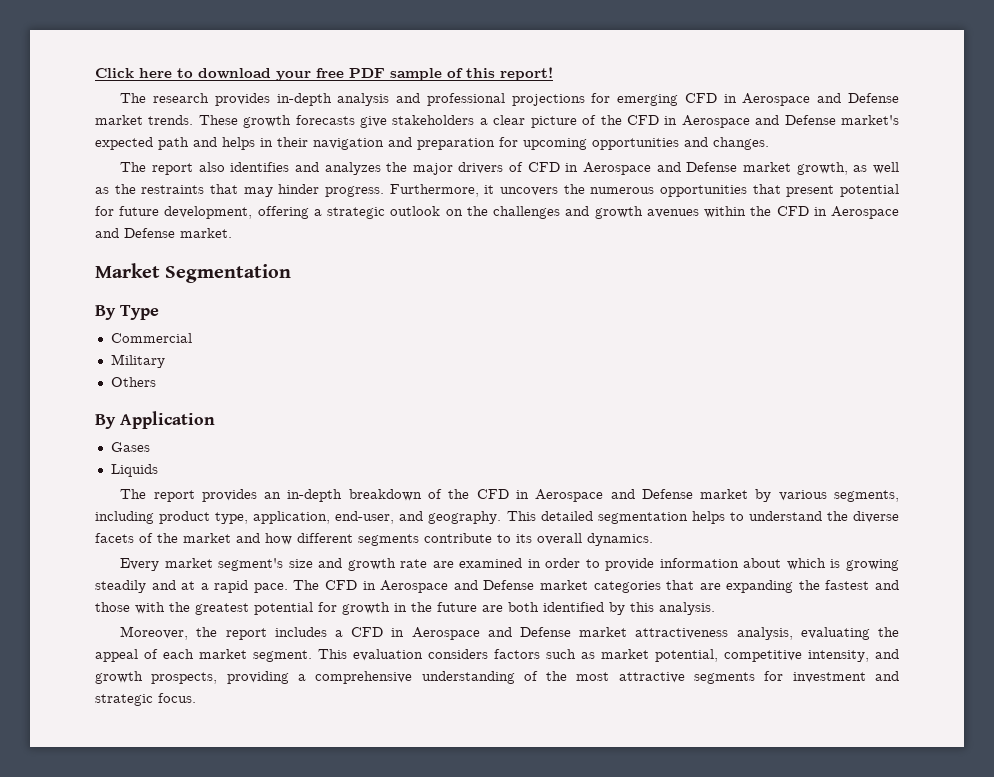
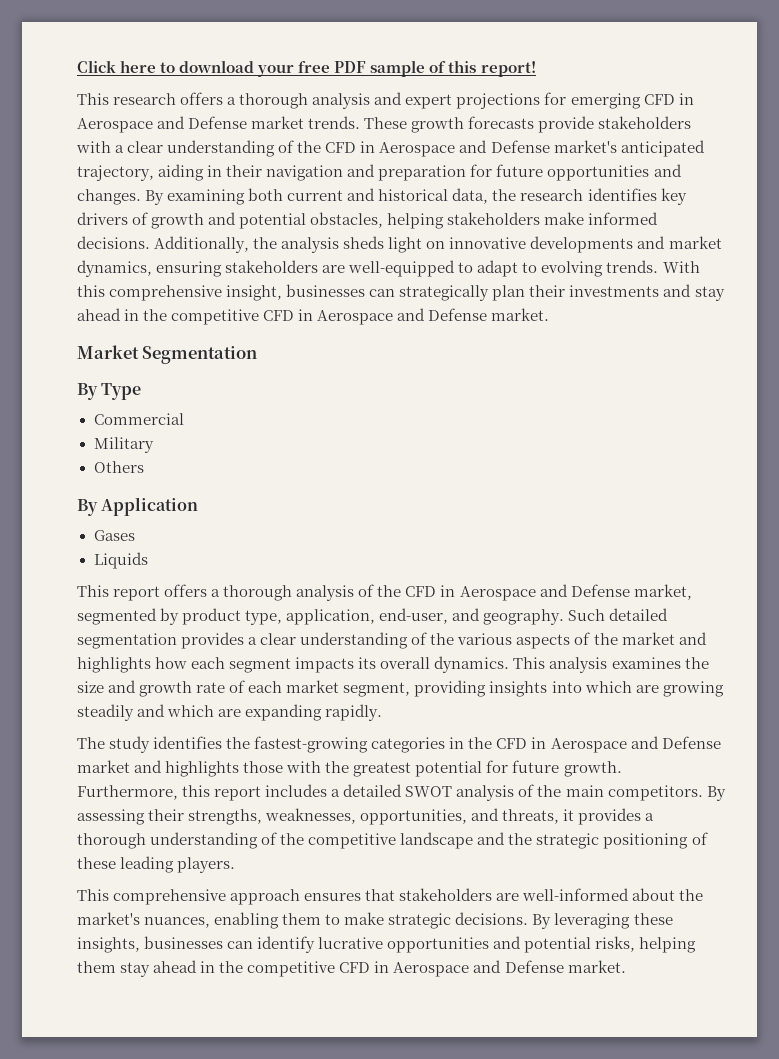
[120,93,332,106] The research provides in-depth -> [77,92,309,109] This research offers a thorough
[426,93,505,106] professional -> [405,94,453,109] expert
[360,115,577,128] give stakeholders a clear picture -> [538,116,692,133] [76,140,276,157] provide stakeholders with a clear understanding
[95,137,255,150] expected path and helps -> [620,140,705,157] [77,164,205,181] anticipated trajectory, aiding
[523,138,587,150] upcoming -> [496,164,544,177] future
[120,162,899,175] [95,184,899,197] [95,206,772,219] // The report also identifies and analyzes the major drivers of CFD in Aerospace and Defense market growth, as well as the restraints that may hinder progress. Furthermore, it uncovers the numerous opportunities that present potential for future development, offering a strategic outlook on the challenges and growth avenues within the -> [145,188,687,205] [77,212,659,229] [77,236,722,253] [77,260,700,277] [77,284,725,301] [77,308,260,325] By examining both current and historical data, the research identifies key drivers of growth and potential obstacles, helping stakeholders make informed decisions. Additionally, the analysis sheds light on innovative developments and market dynamics, ensuring stakeholders are well-equipped to adapt to evolving trends. With this comprehensive insight, businesses can strategically plan their investments and stay ahead in the competitive
[120,489,899,502] [95,511,154,524] The report provides an in-depth breakdown of the CFD in Aerospace and Defense market by various segments, including -> [77,584,692,601] [77,608,180,625] This report offers a thorough analysis of the CFD in Aerospace and Defense market, segmented by
[506,511,536,521] This -> [568,609,606,621] Such
[691,511,899,524] [95,533,653,546] [120,558,900,571] [95,580,899,593] helps to understand the diverse facets of the market and how different segments contribute to its overall dynamics. // Every market segment's size and growth rate are examined in order to provide information about which is growing steadily and at a rapid pace. The CFD in Aerospace and Defense market categories that are expanding the fastest and -> [181,632,707,649] [77,656,709,673] [77,680,724,697] [77,704,383,721] [77,736,721,753] [77,760,240,777] provides a clear understanding of the various aspects of the market and highlights how each segment impacts its overall dynamics. This analysis examines the size and growth rate of each market segment, providing insights into which are growing steadily and which are expanding rapidly. // The study identifies the fastest-growing categories in the CFD in Aerospace and Defense market and highlights
[342,602,715,615] [120,626,899,640] [95,649,899,662] [95,671,899,684] [95,693,196,706] growth in the future are both identified by this analysis. // Moreover, the report includes a CFD in Aerospace and Defense market attractiveness analysis, evaluating the appeal of each market segment. This evaluation considers factors such as market potential, competitive intensity, and growth prospects, providing a comprehensive understanding of the most attractive segments for investment and strategic focus. -> [512,760,622,777] [77,784,726,801] [77,808,655,825] [77,832,708,849] [77,856,236,873] [77,888,704,905] [77,912,673,929] [77,936,697,953] [77,960,626,977] future growth. Furthermore, this report includes a detailed SWOT analysis of the main competitors. By assessing their strengths, weaknesses, opportunities, and threats, it provides a thorough understanding of the competitive landscape and the strategic positioning of these leading players. // This comprehensive approach ensures that stakeholders are well-informed about the market's nuances, enabling them to make strategic decisions. By leveraging these insights, businesses can identify lucrative opportunities and potential risks, helping them stay ahead in the competitive CFD in Aerospace and Defense market.

